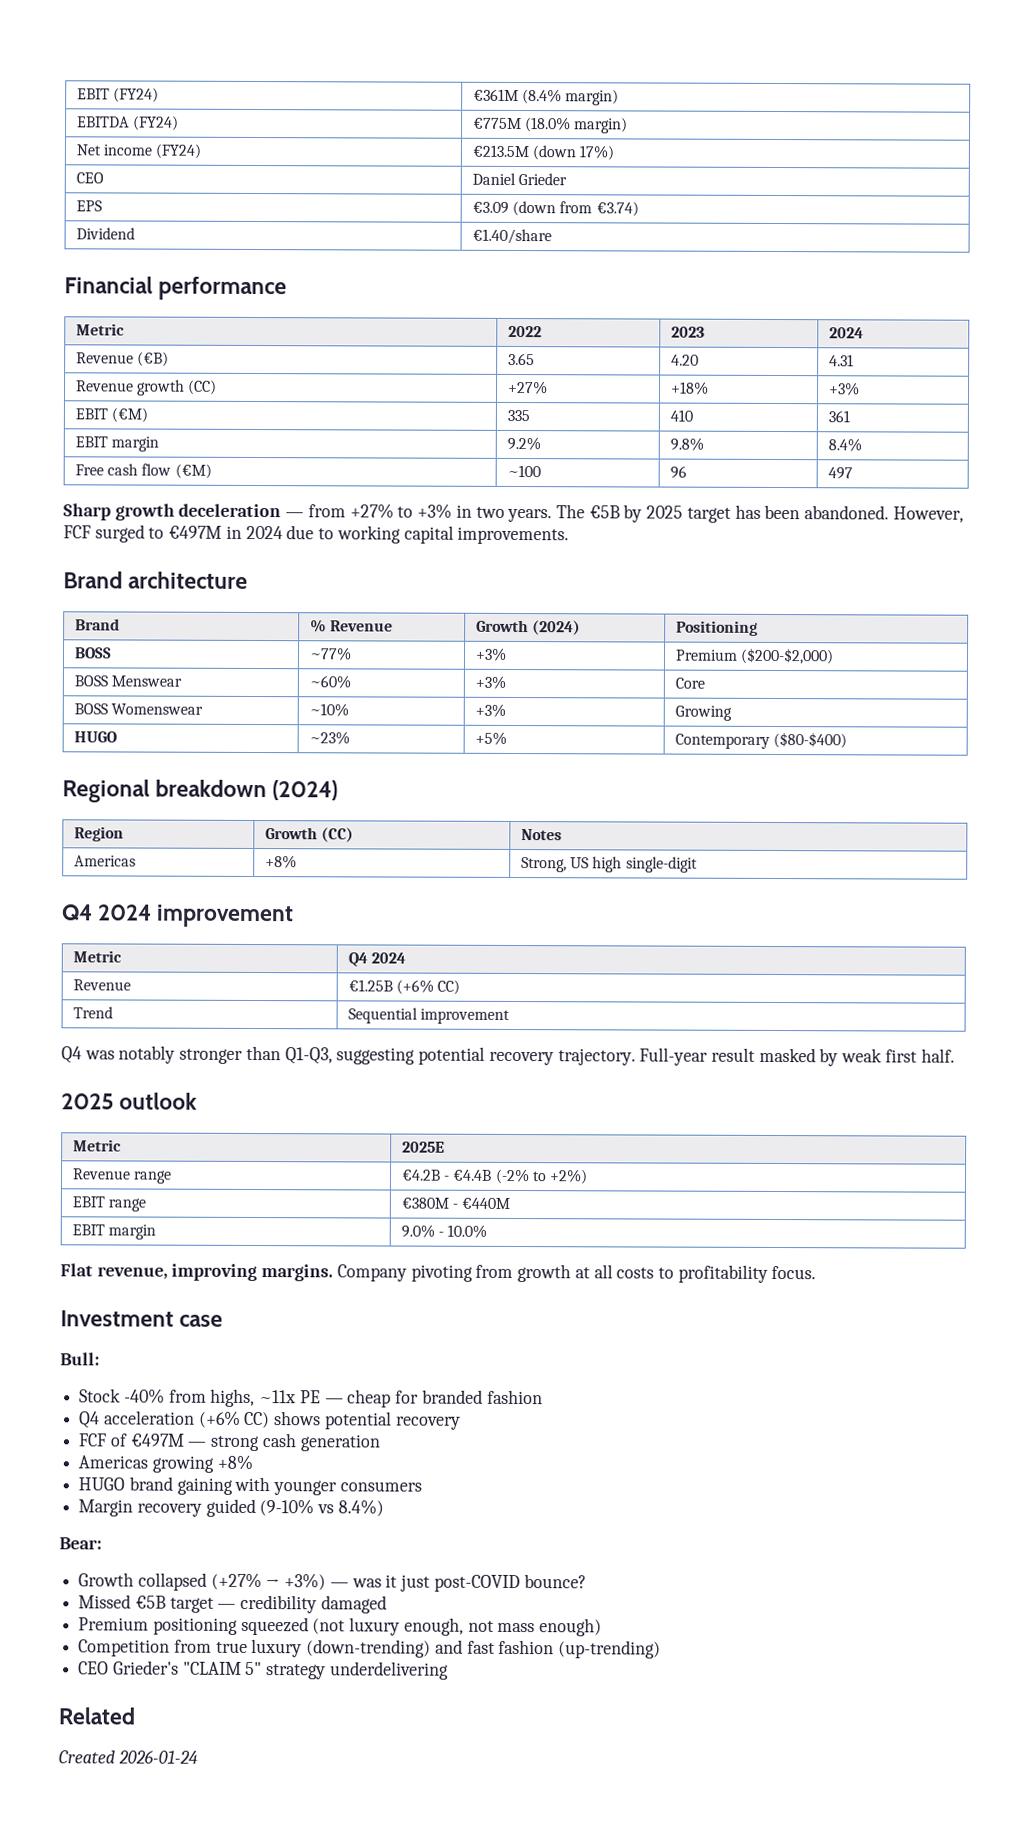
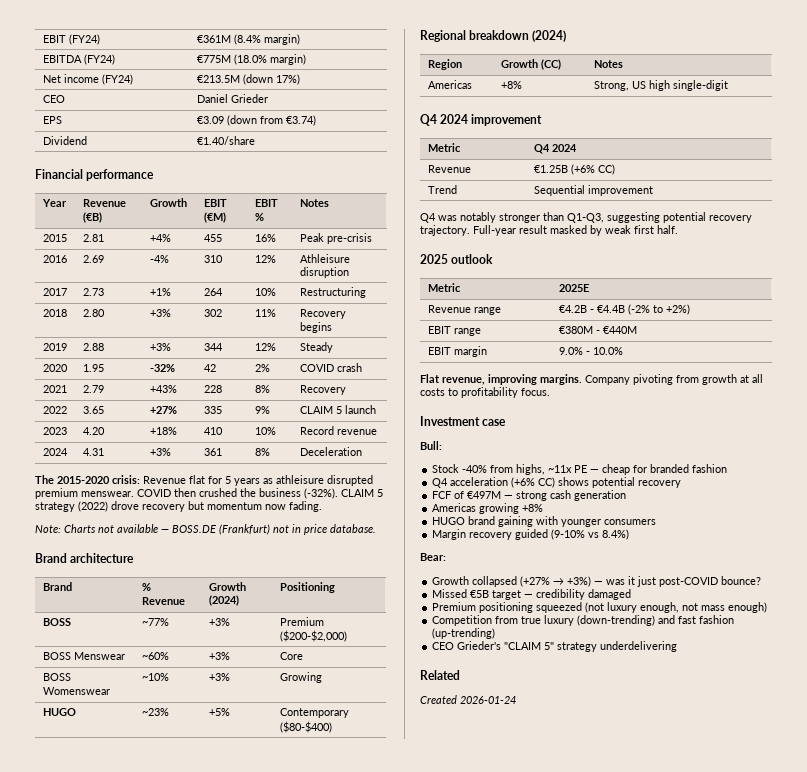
[75,323,125,336] [507,325,542,338] [670,326,705,338] [828,327,864,339] [75,351,169,367] [507,352,535,366] [670,354,699,366] [828,354,854,367] [75,379,218,396] [507,380,548,395] [670,381,709,395] [828,382,860,396] [74,407,148,423] [506,409,530,422] [669,409,693,422] [827,410,850,423] [74,436,159,452] [506,436,541,451] [669,437,704,451] [827,438,862,452] [74,463,212,479] [506,464,541,478] [669,465,687,479] [827,467,853,480] [63,503,964,523] [63,524,570,545] Metric | 2022 | 2023 | 2024 // Revenue (€B) | 3.65 | 4.20 | 4.31 // Revenue growth (CC) | +27% | +18% | +3% // EBIT (€M) | 335 | 410 | 361 // EBIT margin | 9.2% | 9.8% | 8.4% // Free cash flow (€M) | ~100 | 96 | 497 // Sharp growth deceleration — from +27% to +3% in two years. The €5B by 2025 target has been abandoned. However, FCF surged to €497M in 2024 due to working capital improvements. -> [41,199,67,207] [82,199,126,207] [82,212,102,223] [149,198,187,207] [203,199,227,207] [203,212,226,223] [254,199,278,207] [254,213,264,221] [299,199,329,207] [42,234,67,242] [82,234,104,242] [149,234,171,242] [203,234,222,242] [254,234,276,242] [299,233,372,244] [42,255,67,263] [82,255,104,263] [149,255,169,263] [203,255,223,263] [254,255,276,263] [299,254,350,263] [299,267,349,278] [42,288,67,296] [82,288,104,296] [149,288,171,296] [203,288,223,296] [254,288,276,296] [299,287,366,298] [42,309,67,317] [82,309,105,317] [149,309,171,317] [203,309,222,317] [254,309,276,317] [299,309,346,319] [299,322,332,333] [42,343,67,351] [82,343,104,351] [149,343,171,351] [203,343,223,351] [254,343,276,351] [299,342,333,353] [42,364,68,372] [82,364,104,372] [149,364,175,372] [203,364,216,372] [254,364,270,372] [299,363,362,372] [42,385,67,393] [82,385,104,393] [149,385,177,393] [203,385,222,393] [254,385,270,393] [299,385,346,395] [42,406,67,414] [82,406,104,414] [149,406,177,414] [203,406,222,414] [254,406,270,414] [299,405,376,414] [42,427,67,435] [82,427,105,435] [149,427,177,435] [203,427,223,435] [254,427,276,435] [299,426,377,435] [42,448,68,456] [82,448,104,456] [149,448,171,456] [203,448,222,456] [254,448,270,456] [299,447,362,456] [35,475,373,486] [35,488,383,499] [35,501,322,512] [35,524,376,535] Year | Revenue (€B) | Growth | EBIT (€M) | EBIT % | Notes // 2015 | 2.81 | +4% | 455 | 16% | Peak pre-crisis // 2016 | 2.69 | -4% | 310 | 12% | Athleisure disruption // 2017 | 2.73 | +1% | 264 | 10% | Restructuring // 2018 | 2.80 | +3% | 302 | 11% | Recovery begins // 2019 | 2.88 | +3% | 344 | 12% | Steady // 2020 | 1.95 | -32% | 42 | 2% | COVID crash // 2021 | 2.79 | +43% | 228 | 8% | Recovery // 2022 | 3.65 | +27% | 335 | 9% | CLAIM 5 launch // 2023 | 4.20 | +18% | 410 | 10% | Record revenue // 2024 | 4.31 | +3% | 361 | 8% | Deceleration // The 2015-2020 crisis: Revenue flat for 5 years as athleisure disrupted premium menswear. COVID then crushed the business (-32%). CLAIM 5 strategy (2022) drove recovery but momentum now fading. // Note: Charts not available — BOSS.DE (Frankfurt) not in price database.

